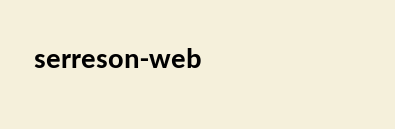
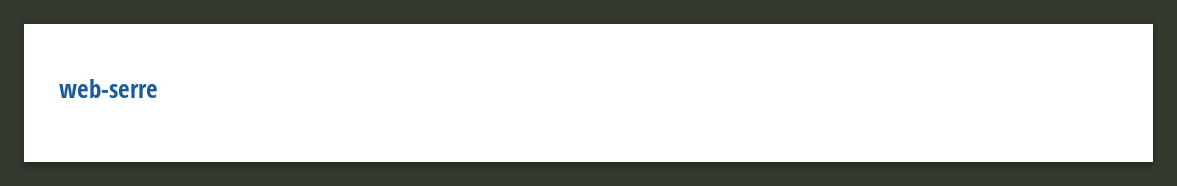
[34,48,202,68] serreson-web -> [59,79,158,98] web-serre

